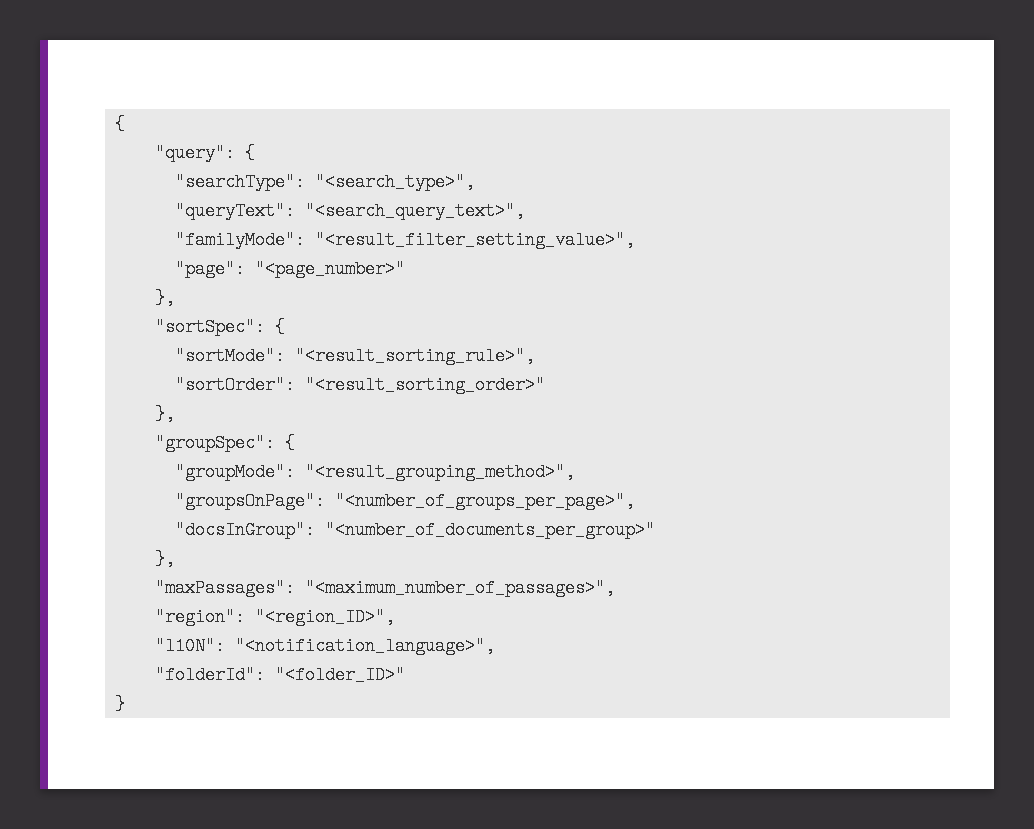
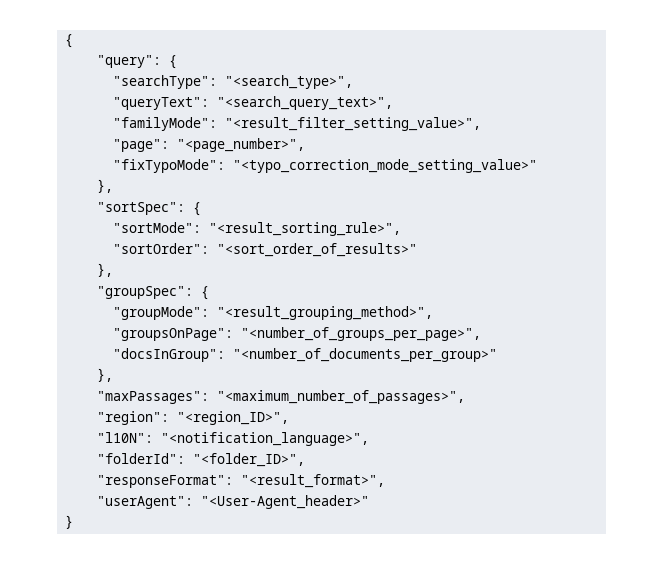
[254,260,405,278] "<page_number>" -> [177,138,306,152] [113,159,538,173] "<page_number>", // "fixTypoMode": "<typo_correction_mode_setting_value>"
[304,376,545,394] "<result_sorting_order>" -> [217,243,418,257] "<sort_order_of_results>"
[274,666,405,684] "<folder_ID>" -> [193,453,306,467] [97,474,386,488] [97,495,370,509] "<folder_ID>", // "responseFormat": "<result_format>", // "userAgent": "<User-Agent_header>"

